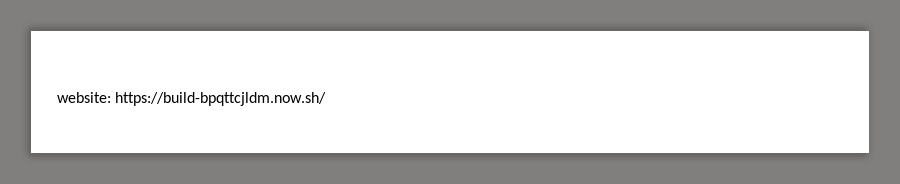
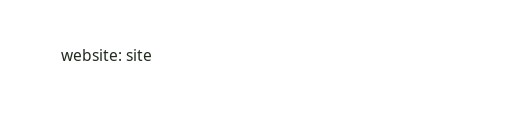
[115,92,327,106] https://build-bpqttcjldm.now.sh/ -> [126,49,153,61] site

